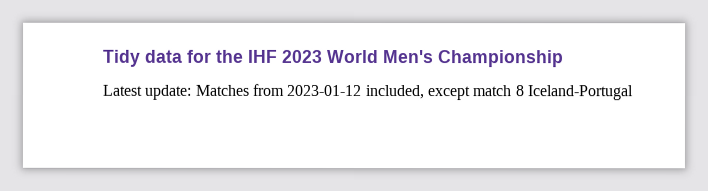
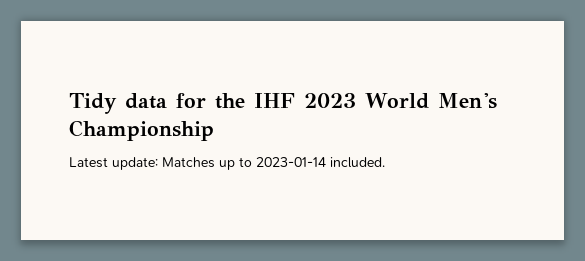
[251,83,634,101] from 2023-01-12 included, except match 8 Iceland-Portugal -> [219,157,385,170] up to 2023-01-14 included.

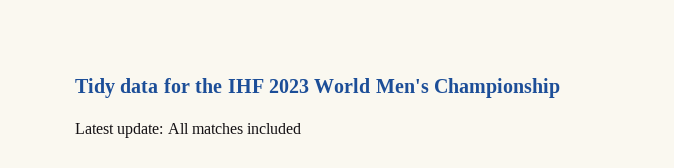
[162,157,385,170] Matches up to 2023-01-14 included. -> [167,123,302,134] All matches included

